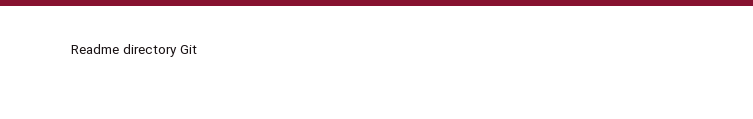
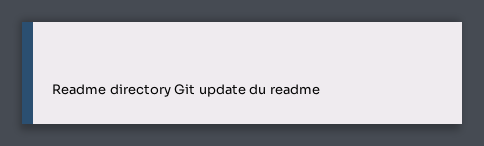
(197, 49) none -> [198,84,320,97] update du readme

